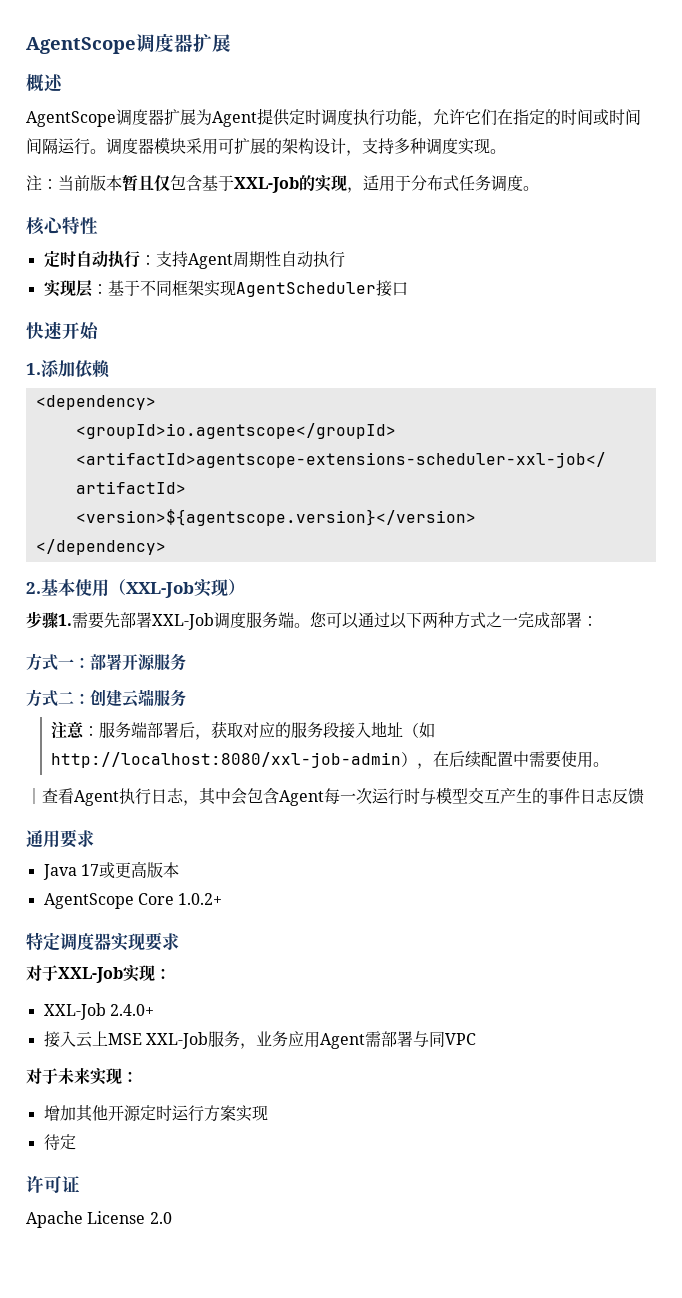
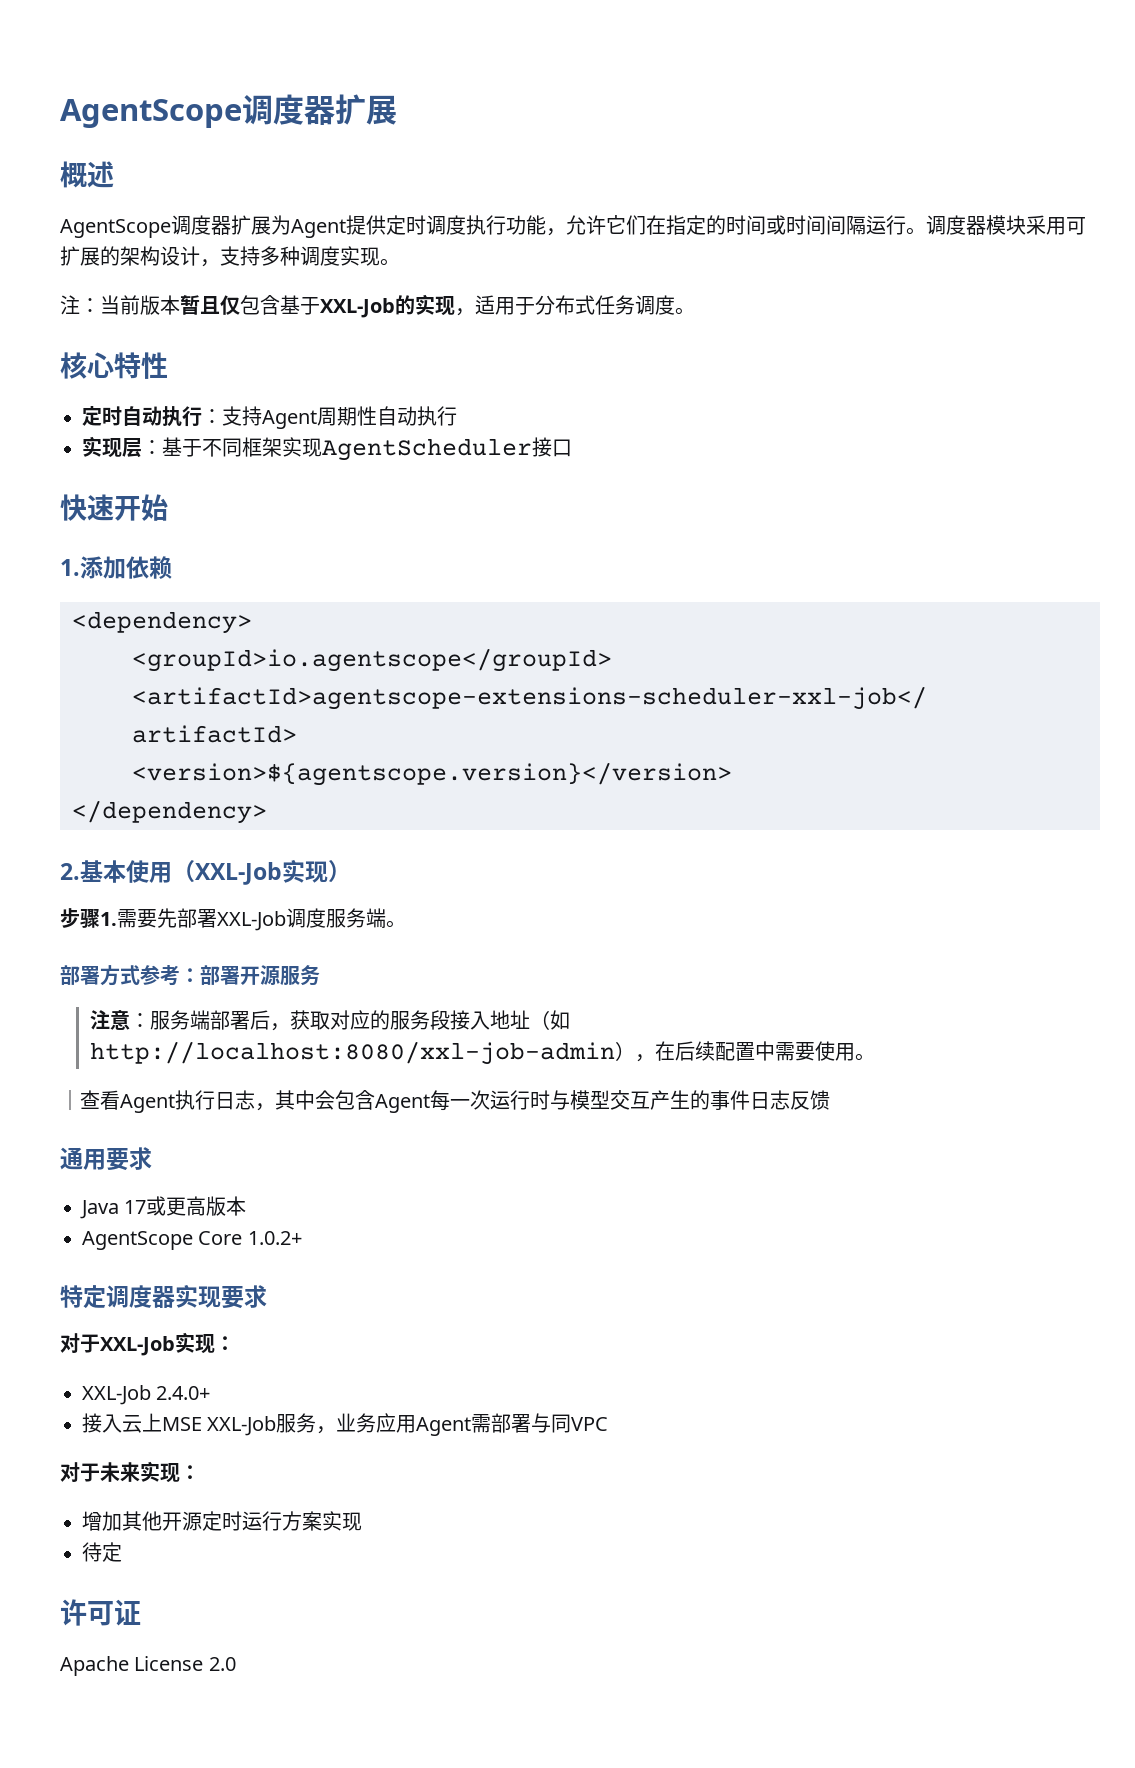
[310,612,598,629] [26,653,74,671] 您可以通过以下两种方式之一完成部署： // 方式一 -> [60,965,180,986] // 部署方式参考
[26,689,186,708] // 方式二：创建云端服务 -> (320, 975) none

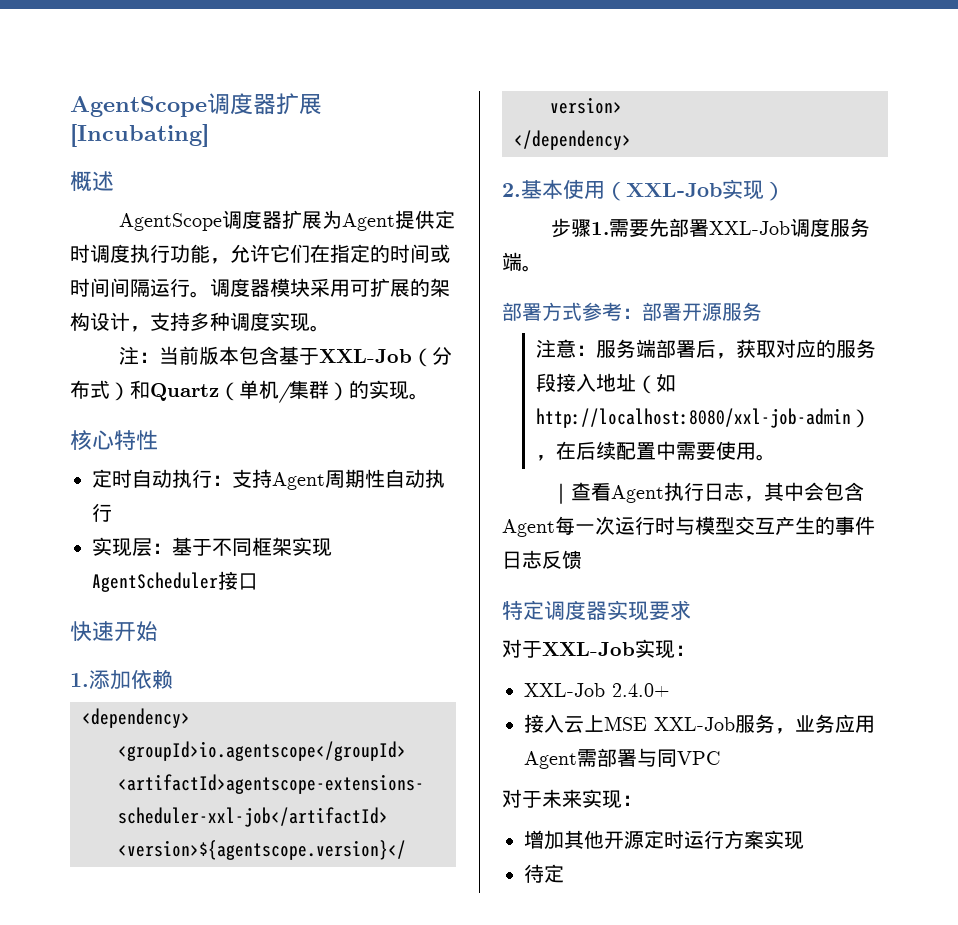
[60,94,397,128] AgentScope调度器扩展 -> [70,93,322,117] [70,124,209,147] AgentScope调度器扩展[Incubating]
[180,295,240,315] 暂且仅 -> (239, 355) none
[395,294,675,316] 的实现，适用于分布式任务调度 -> [411,346,452,367] [70,380,409,404] （分布式）和Quartz（单机/集群）的实现
[60,1147,152,1171] [80,1196,247,1219] [82,1231,302,1250] // 通用要求 // Java 17或更高版本 // AgentScope Core 1.0.2+ -> (582, 560) none
[60,1599,141,1626] [60,1656,236,1676] // 许可证 // Apache License 2.0 -> (564, 873) none

